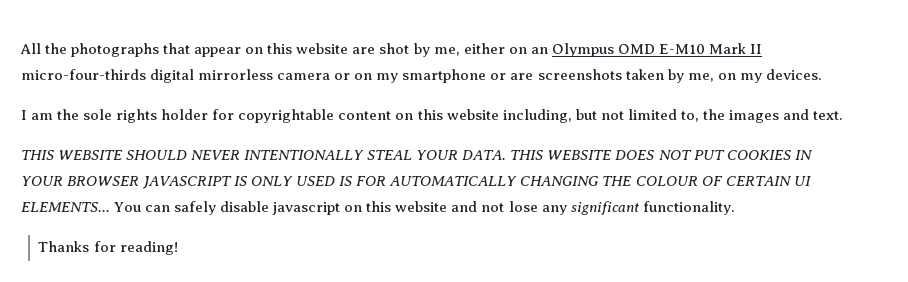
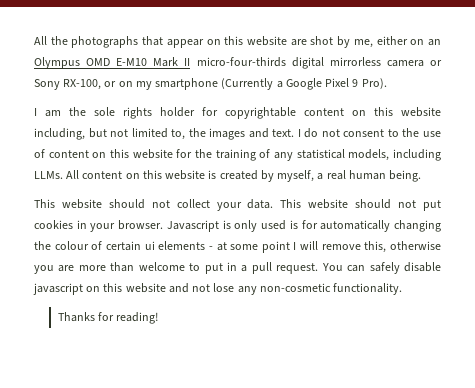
[354,69,822,83] on my smartphone or are screenshots taken by me, on my devices. -> [34,78,387,90] Sony RX-100, or on my smartphone (Currently a Google Pixel 9 Pro).
[21,150,813,160] [21,176,811,189] [21,202,110,212] // THIS WEBSITE SHOULD NEVER INTENTIONALLY STEAL YOUR DATA. THIS WEBSITE DOES NOT PUT COOKIES IN YOUR BROWSER JAVASCRIPT IS ONLY USED IS FOR AUTOMATICALLY CHANGING THE COLOUR OF CERTAIN UI ELEMENTS... -> [297,128,442,138] [34,149,442,161] [34,170,422,182] [34,199,441,211] [34,220,441,232] [34,241,442,253] [34,262,319,274] I do not consent to the use of content on this website for the training of any statistical models, including LLMs. All content on this website is created by myself, a real human being. // This website should not collect your data. This website should not put cookies in your browser. Javascript is only used is for automatically changing the colour of certain ui elements - at some point I will remove this, otherwise you are more than welcome to put in a pull request.
[570,201,639,215] significant -> [259,283,331,292] non-cosmetic

